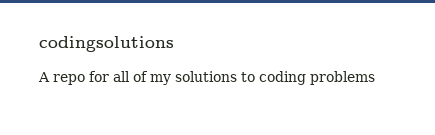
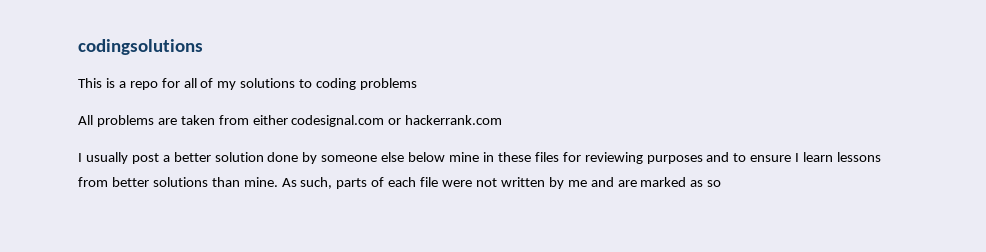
[38,72,50,82] A -> [78,78,126,88] This is a
(375, 78) none -> [78,115,503,127] [78,152,882,164] [78,177,722,189] // All problems are taken from either codesignal.com or hackerrank.com // I usually post a better solution done by someone else below mine in these files for reviewing purposes and to ensure I learn lessons from better solutions than mine. As such, parts of each file were not written by me and are marked as so

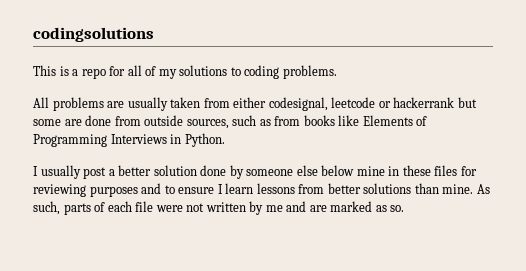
[360,78,418,90] problems -> [282,65,337,79] problems.
(177, 121) none -> [127,97,168,111] usually
[291,115,503,127] codesignal.com or hackerrank.com -> [268,97,477,111] [33,115,428,129] [33,133,225,147] codesignal, leetcode or hackerrank but some are done from outside sources, such as from books like Elements of Programming Interviews in Python.
[707,180,722,187] so -> [390,205,405,212] so.

